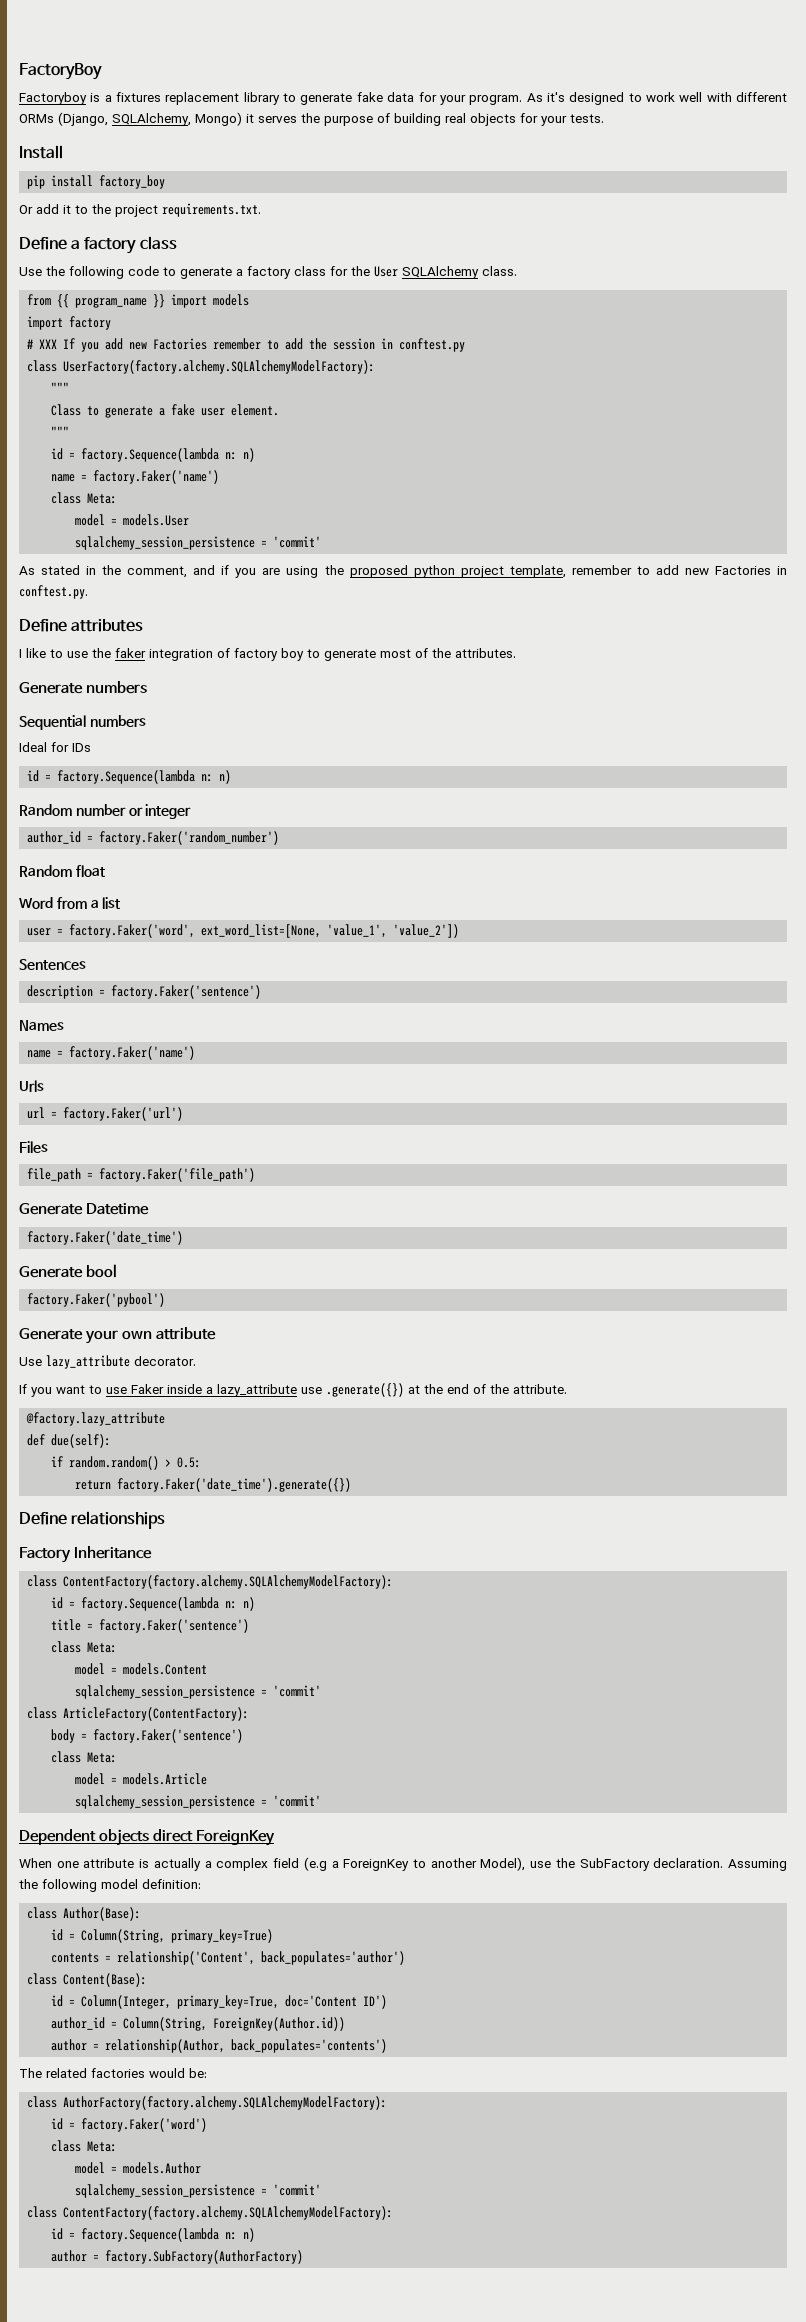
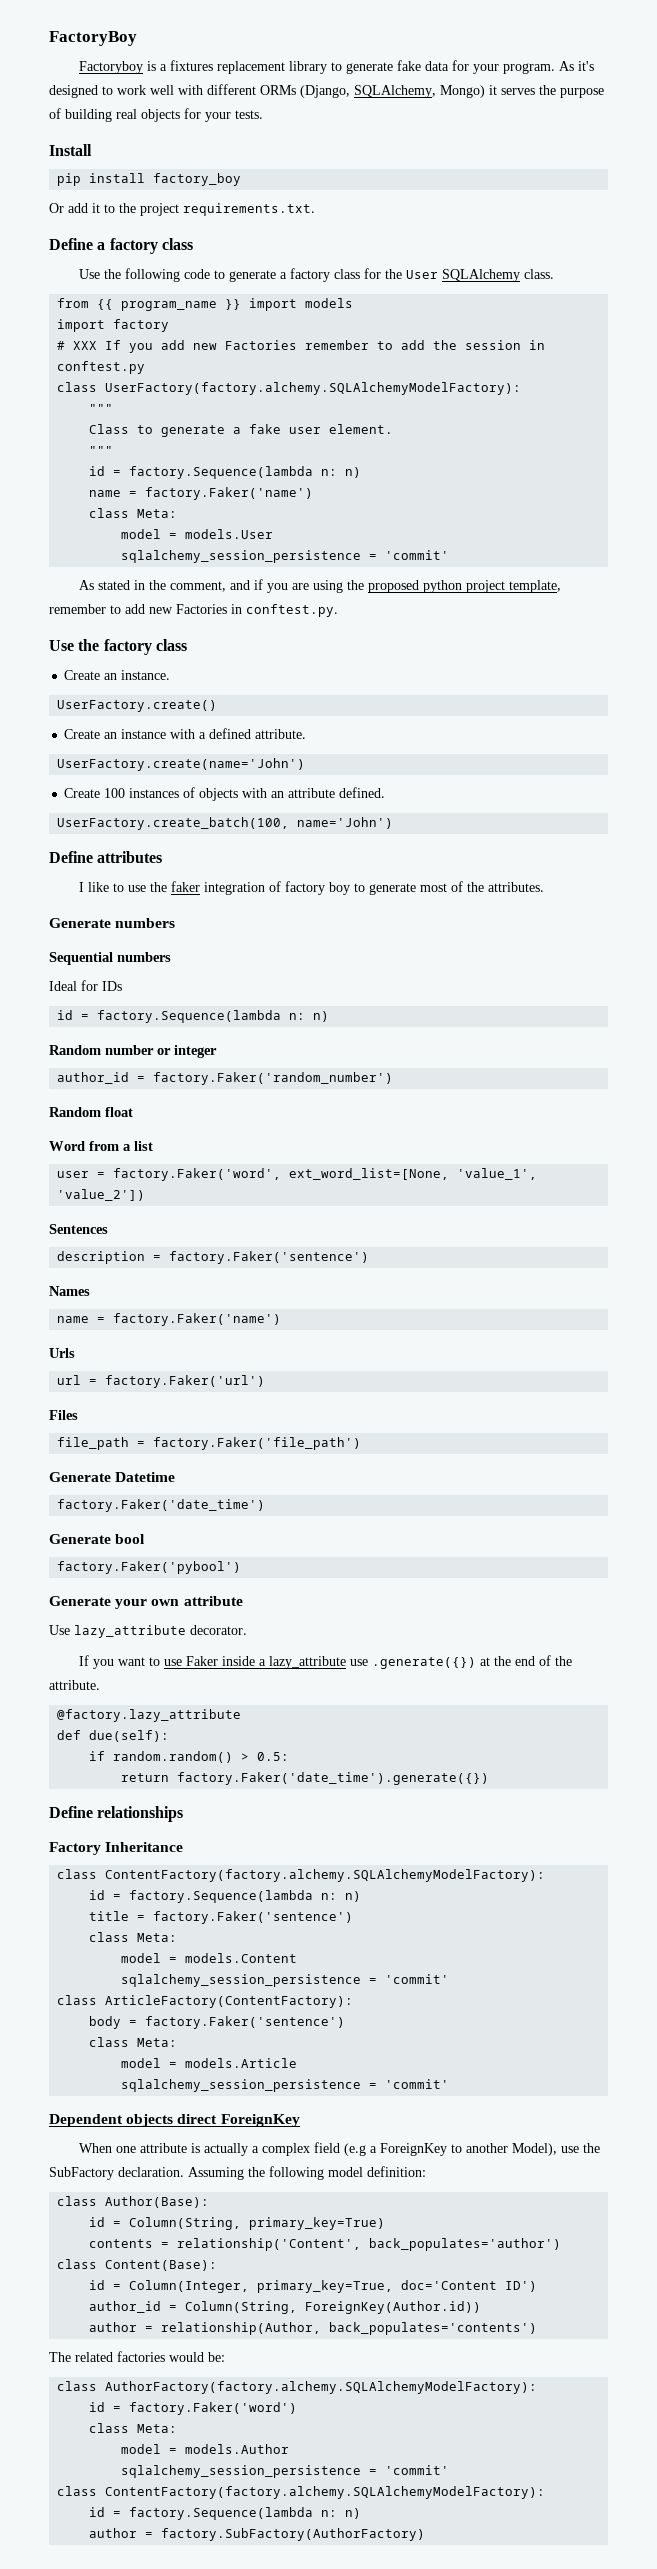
(88, 592) none -> [49,639,187,655] [64,670,171,680] [57,700,218,712] [64,728,307,739] [57,758,306,771] [64,787,386,801] [57,817,394,830] // Use the factory class // Create an instance. // UserFactory.create() // Create an instance with a defined attribute. // UserFactory.create(name='John') // Create 100 instances of objects with an attribute defined. // UserFactory.create_batch(100, name='John')

